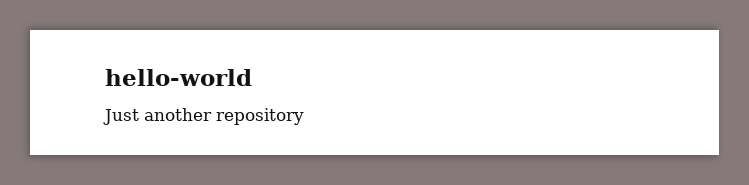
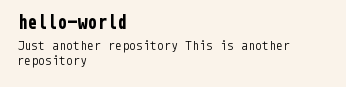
(304, 116) none -> [185,40,290,50] [17,55,87,68] This is another repository

